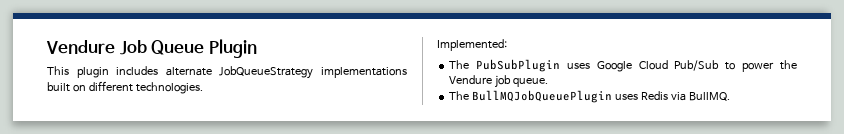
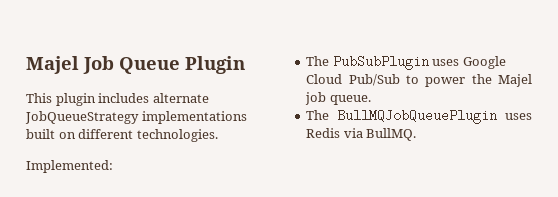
[46,40,115,54] Vendure -> [26,56,79,74] Majel
[449,75,493,84] Vendure -> [498,74,532,87] Majel

